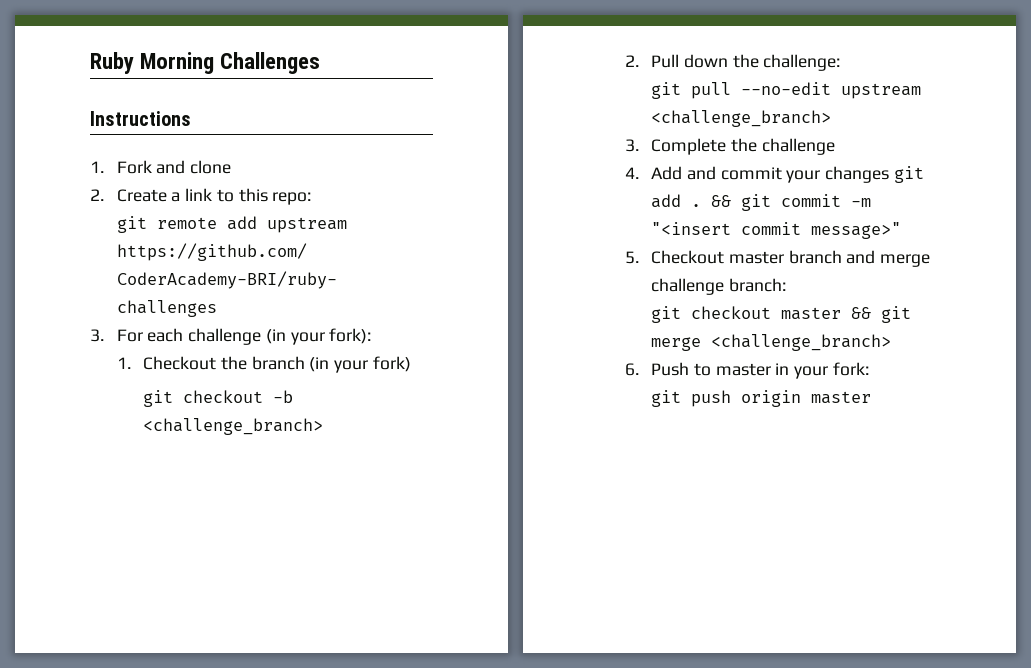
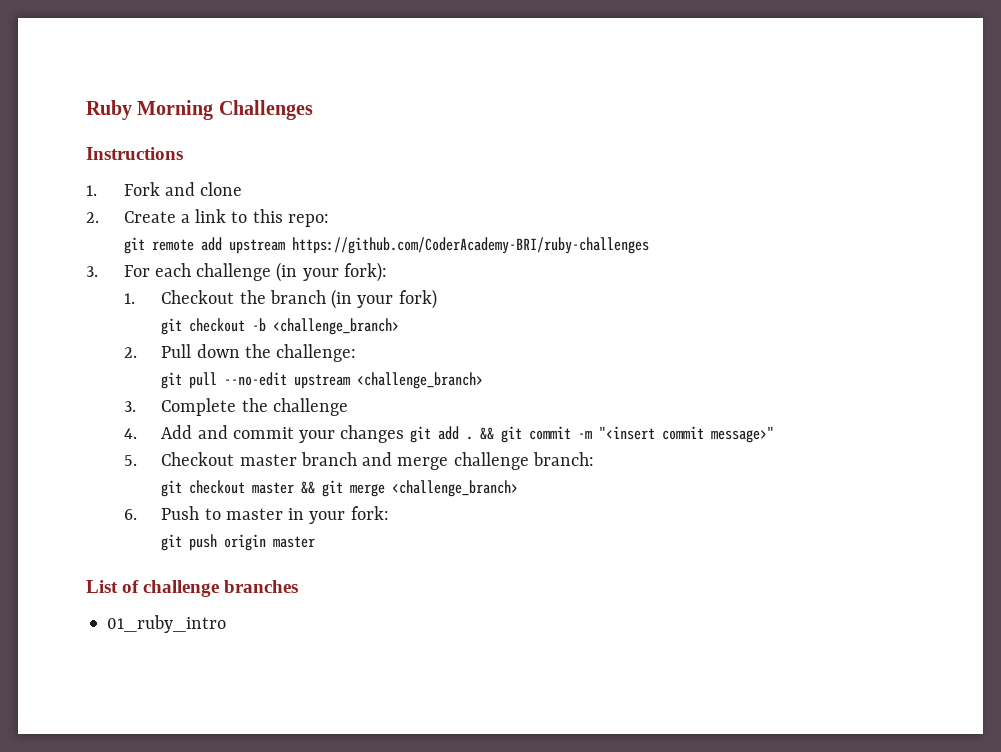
(872, 397) none -> [86,580,299,597] [107,615,227,633] // List of challenge branches // 01_ruby_intro

